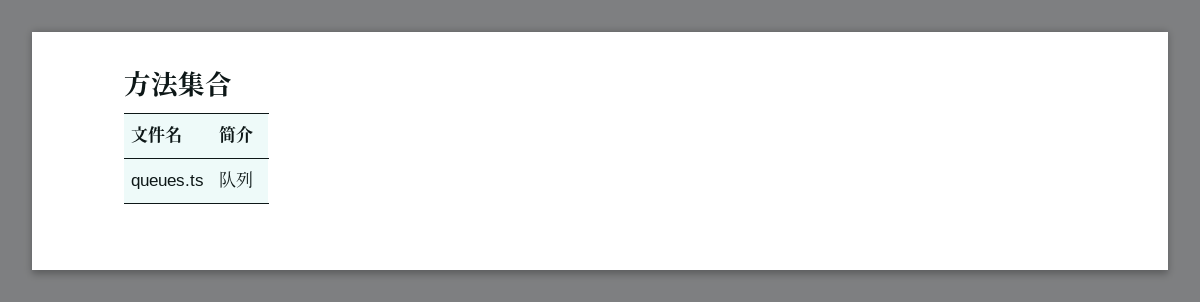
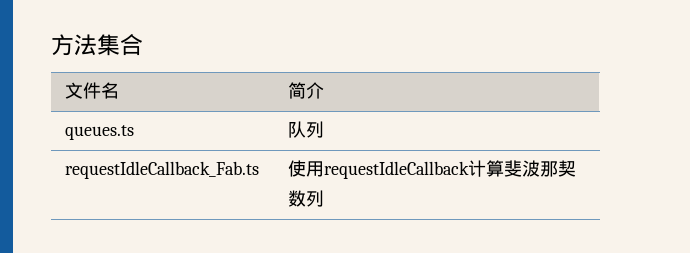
(254, 179) none -> [65,161,260,179] [288,160,577,179] [288,190,325,207] // requestIdleCallback_Fab.ts | 使用requestIdleCallback计算斐波那契数列

